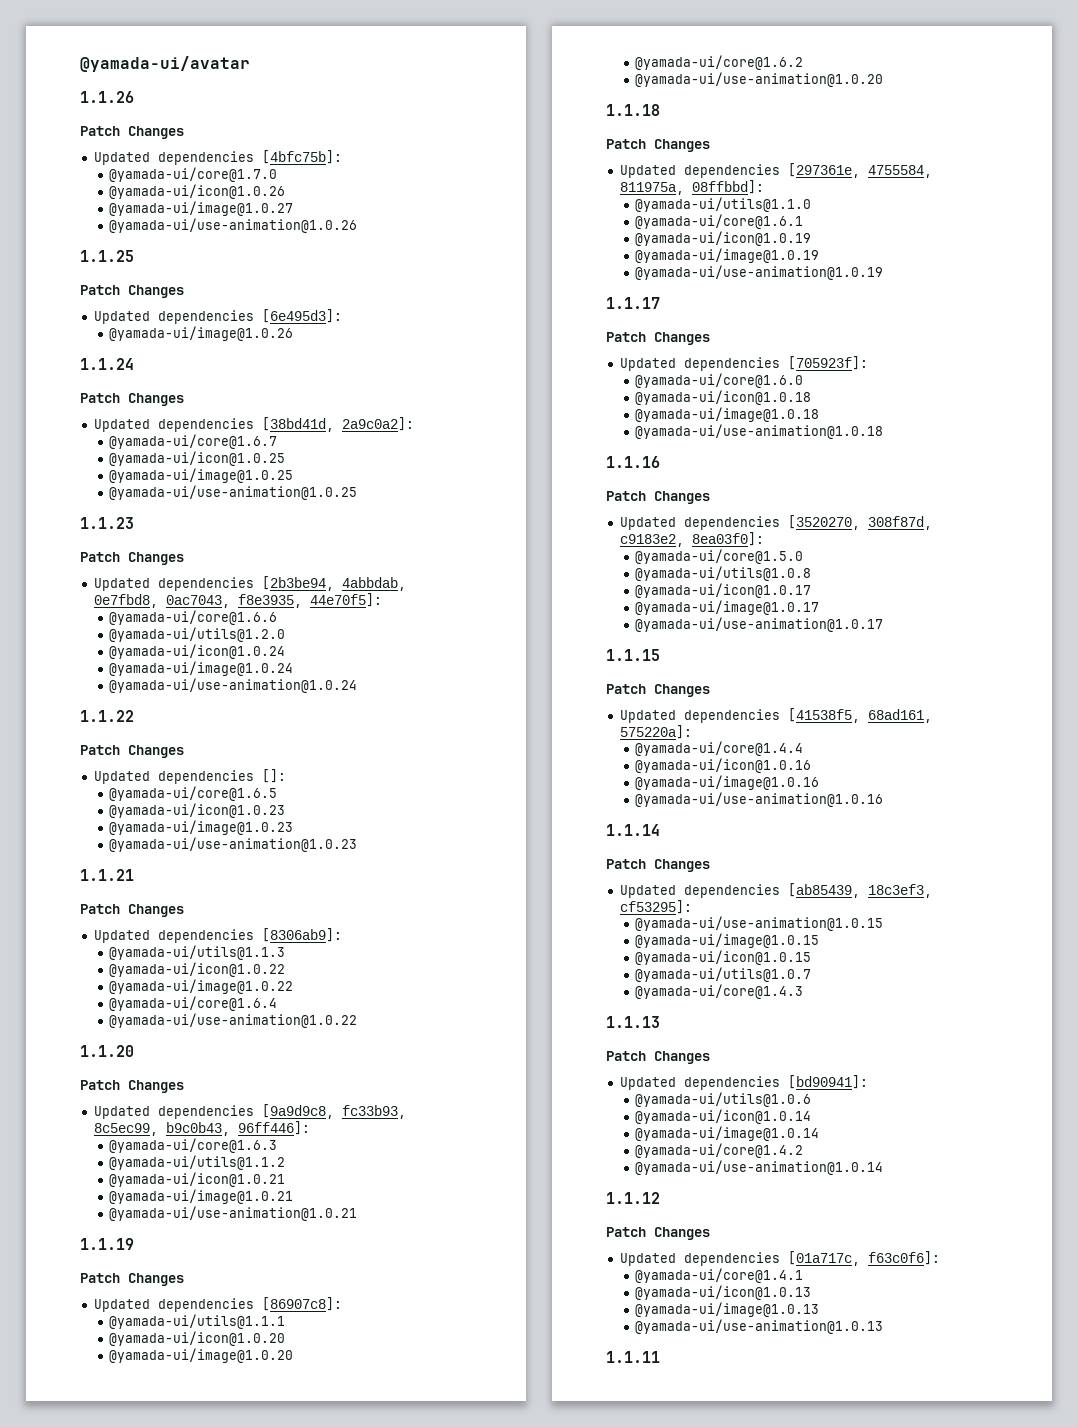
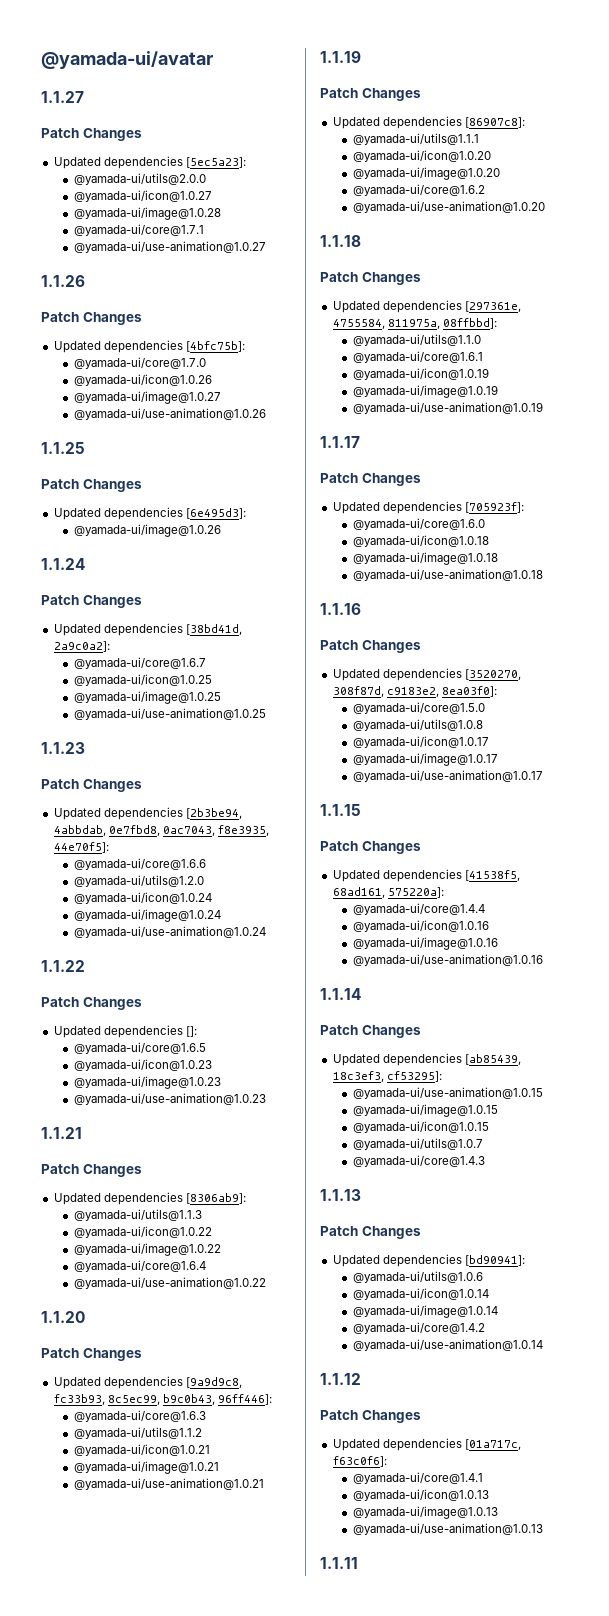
(250, 64) none -> [41,91,84,103] [41,128,142,141] [53,156,246,169] [73,173,206,185] [73,190,212,202] [73,207,221,220] [73,224,204,236] [73,241,266,253] // 1.1.27 // Patch Changes // Updated dependencies [5ec5a23]: // @yamada-ui/utils@2.0.0 // @yamada-ui/icon@1.0.27 // @yamada-ui/image@1.0.28 // @yamada-ui/core@1.7.1 // @yamada-ui/use-animation@1.0.27

